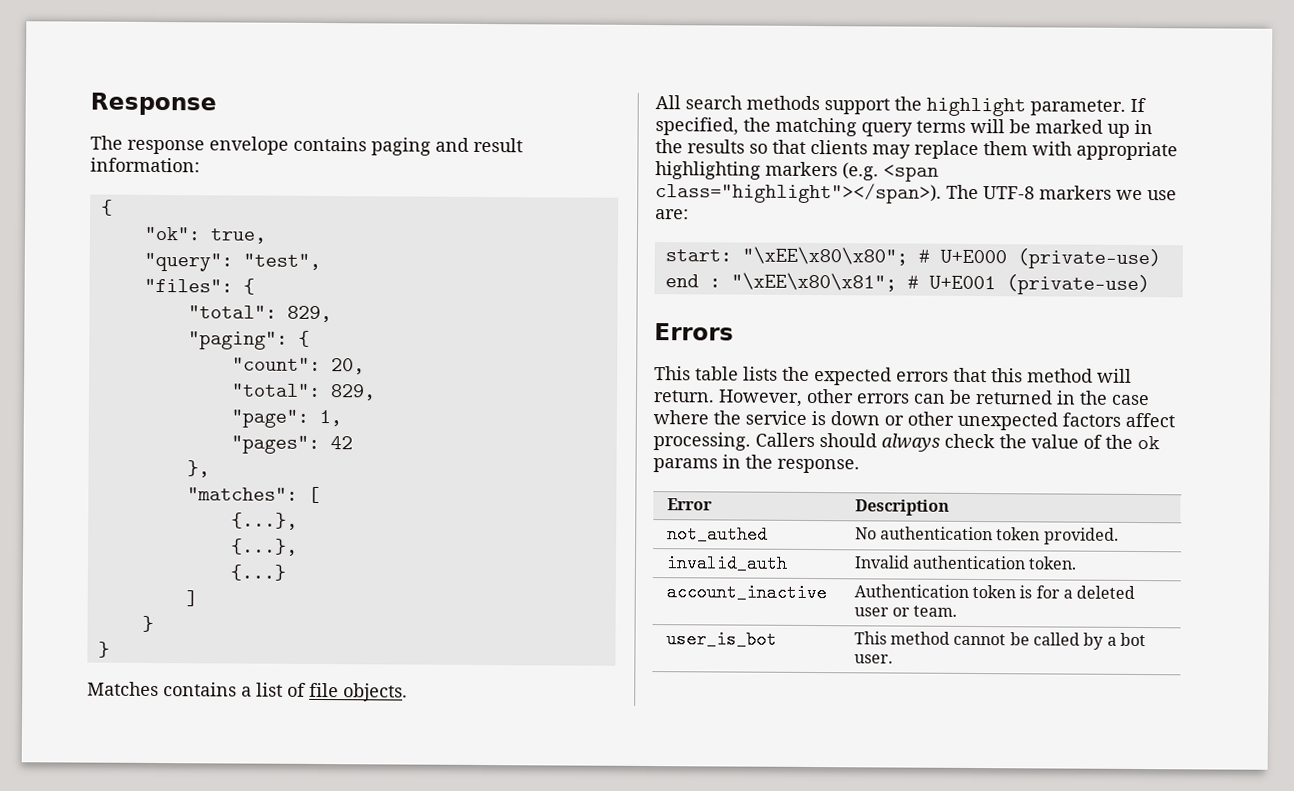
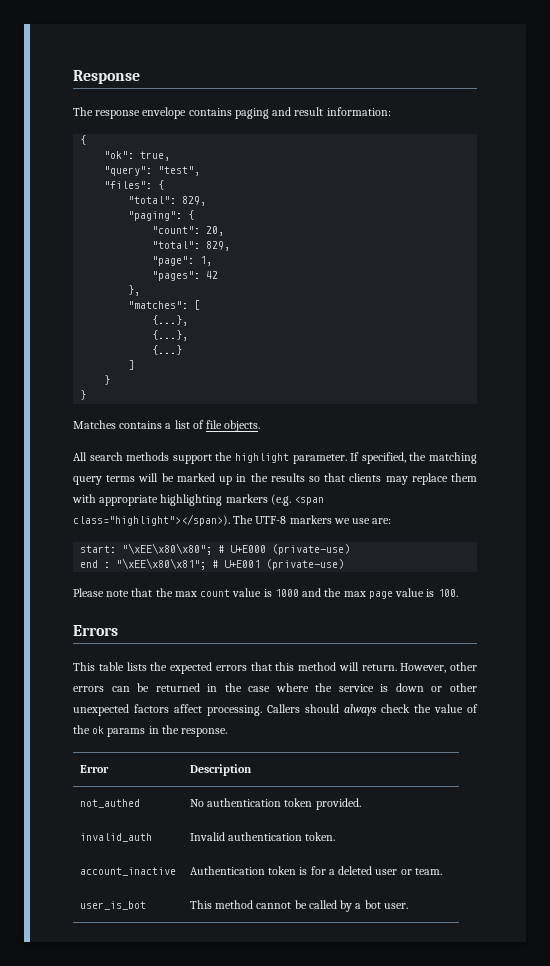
(1150, 285) none -> [73,588,458,599] // Please note that the max count value is 1000 and the max page value is 100.

